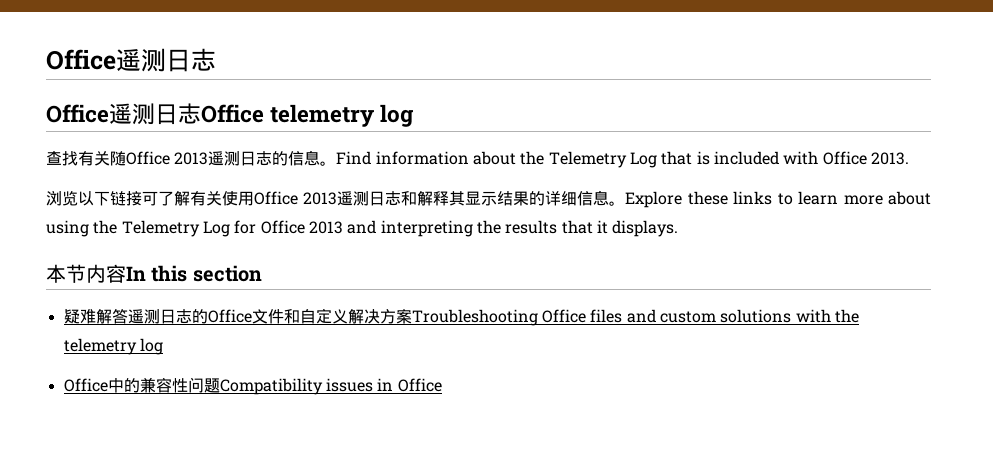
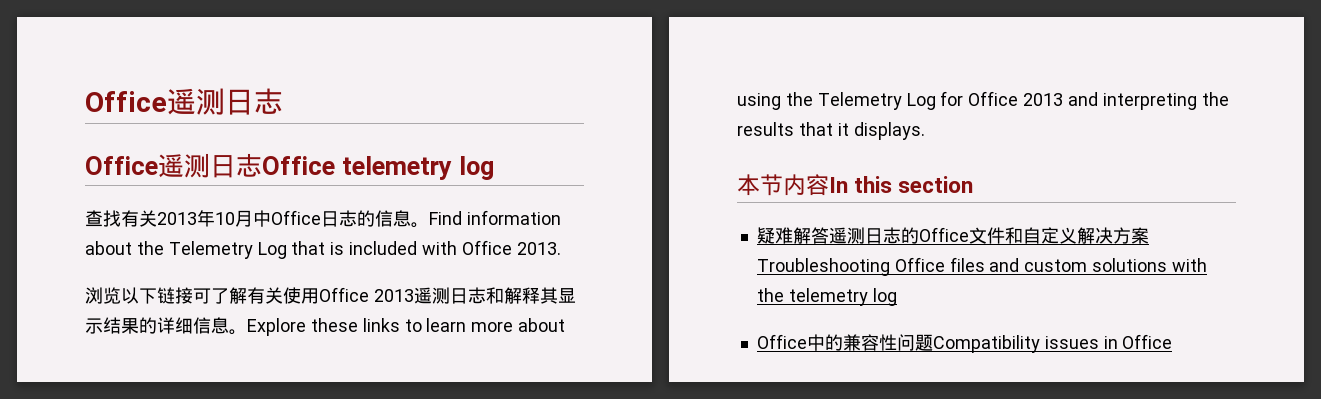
[110,151,241,166] 随Office 2013遥测 -> [157,210,321,227] 2013年10月中Office

